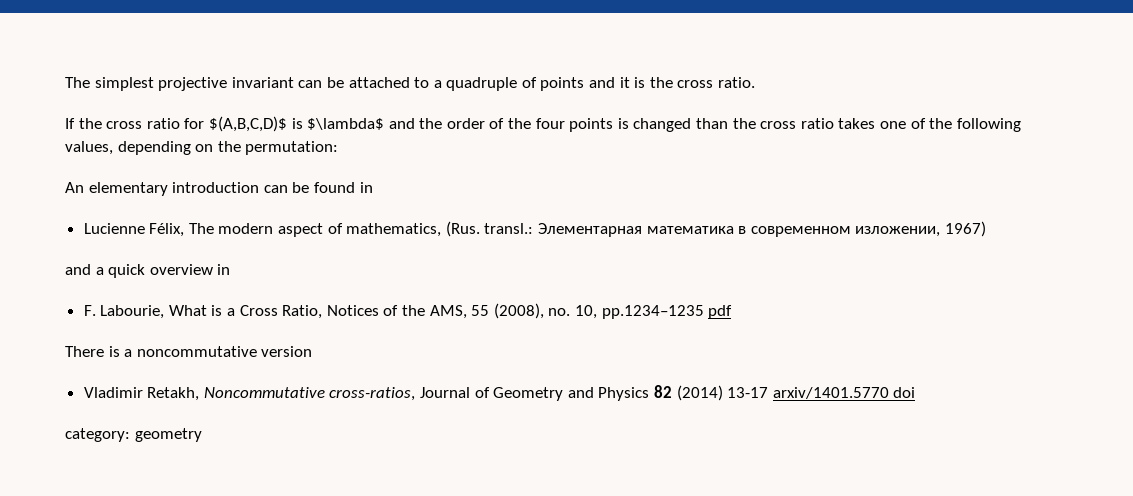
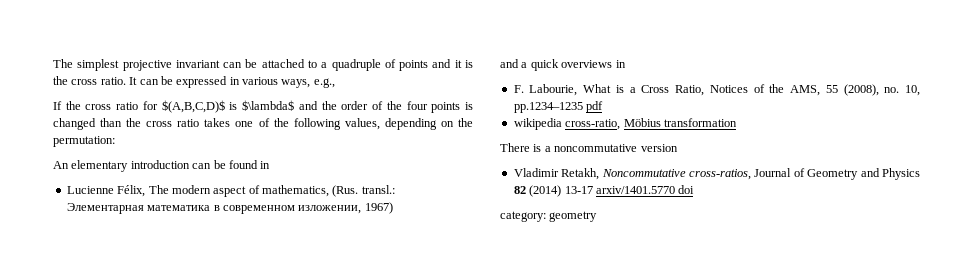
(756, 82) none -> [129,76,335,88] It can be expressed in various ways, e.g.,
[149,264,213,275] overview -> [561,60,613,68] overviews
(733, 312) none -> [513,118,737,130] // wikipedia cross-ratio, Möbius transformation

